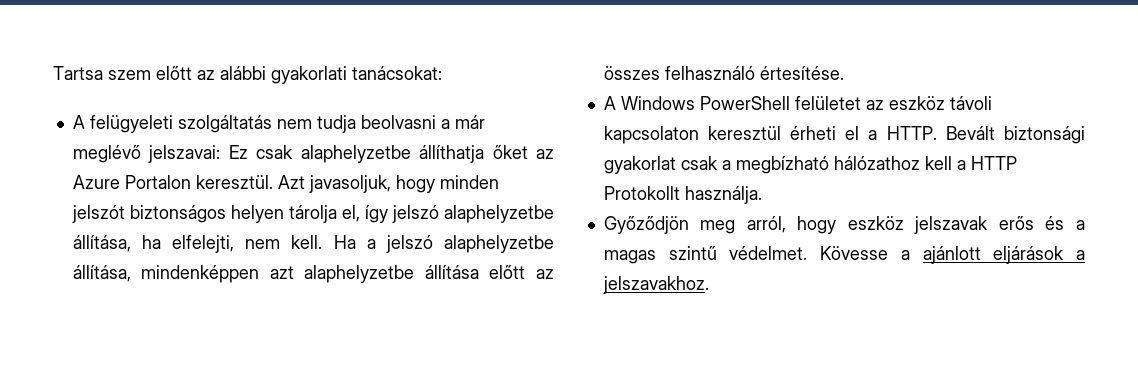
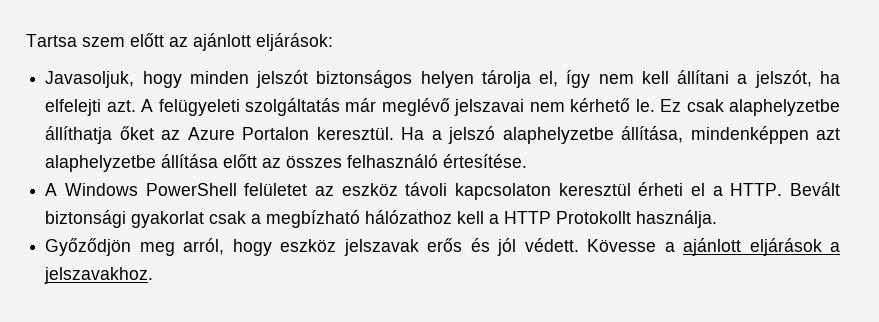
[220,66,442,84] [72,115,485,133] [72,145,221,163] alábbi gyakorlati tanácsokat: // A felügyeleti szolgáltatás nem tudja beolvasni a már meglévő jelszavai: -> [193,33,333,51] [45,70,840,88] [45,98,655,116] ajánlott eljárások: // Javasoljuk, hogy minden jelszót biztonságos helyen tárolja el, így nem kell állítani a jelszót, ha elfelejti azt. A felügyeleti szolgáltatás már meglévő jelszavai nem kérhető le.
[277,175,499,193] [71,205,554,223] [72,235,323,253] Azt javasoljuk, hogy minden jelszót biztonságos helyen tárolja el, így jelszó alaphelyzetbe állítása, ha elfelejti, nem kell. -> (394, 133) none
[1076,220,1085,230] [603,246,808,264] a magas szintű védelmet. -> [497,238,579,256] jól védett.

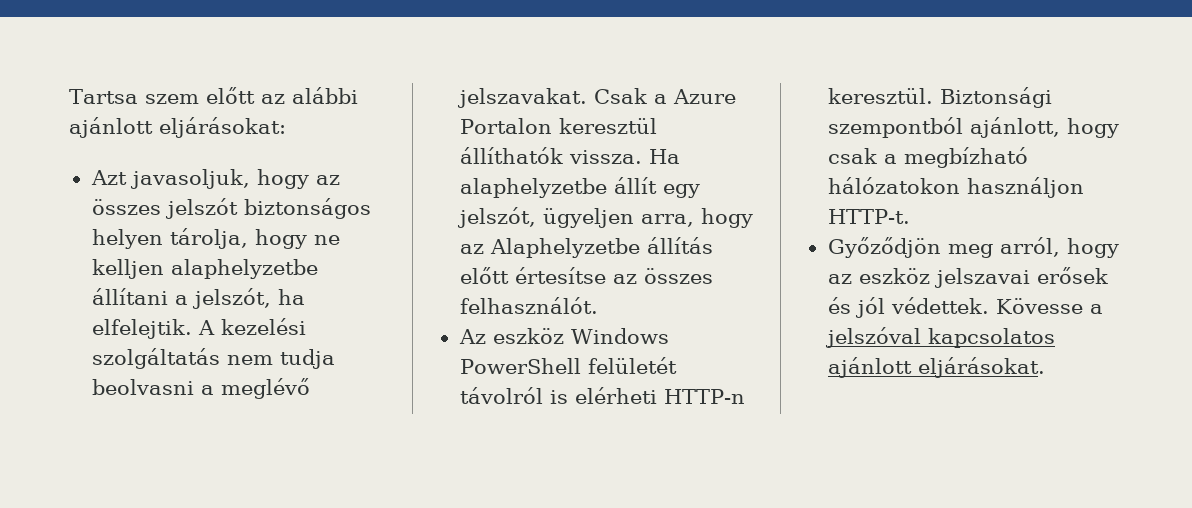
[193,33,333,51] [45,70,840,88] [45,98,841,116] [45,126,840,144] [45,154,528,172] [45,182,840,200] [45,210,718,228] ajánlott eljárások: // Javasoljuk, hogy minden jelszót biztonságos helyen tárolja el, így nem kell állítani a jelszót, ha elfelejti azt. A felügyeleti szolgáltatás már meglévő jelszavai nem kérhető le. Ez csak alaphelyzetbe állíthatja őket az Azure Portalon keresztül. Ha a jelszó alaphelyzetbe állítása, mindenképpen azt alaphelyzetbe állítása előtt az összes felhasználó értesítése. // A Windows PowerShell felületet az eszköz távoli kapcsolaton keresztül érheti el a HTTP. Bevált biztonsági gyakorlat csak a megbízható hálózathoz kell a HTTP Protokollt használja. -> [291,87,358,104] [69,117,286,138] [90,169,340,189] [91,198,371,219] [91,228,340,249] [91,259,318,279] [91,288,305,309] [91,318,306,339] [91,348,335,369] [91,378,310,399] [456,88,736,108] [459,118,657,134] [459,147,680,164] [459,177,700,198] [456,207,753,228] [459,237,713,258] [459,267,713,284] [459,297,598,314] [458,328,669,344] [459,357,677,374] [459,387,745,404] [827,87,1052,108] [827,117,1119,138] [827,147,1028,168] [827,177,1084,198] [827,209,910,224] alábbi ajánlott eljárásokat: // Azt javasoljuk, hogy az összes jelszót biztonságos helyen tárolja, hogy ne kelljen alaphelyzetbe állítani a jelszót, ha elfelejtik. A kezelési szolgáltatás nem tudja beolvasni a meglévő jelszavakat. Csak a Azure Portalon keresztül állíthatók vissza. Ha alaphelyzetbe állít egy jelszót, ügyeljen arra, hogy az Alaphelyzetbe állítás előtt értesítse az összes felhasználót. // Az eszköz Windows PowerShell felületét távolról is elérheti HTTP-n keresztül. Biztonsági szempontból ajánlott, hogy csak a megbízható hálózatokon használjon HTTP-t.
[280,238,463,256] eszköz jelszavak erős -> [827,267,1108,288] az eszköz jelszavai erősek
[524,238,579,252] védett. -> [890,297,989,314] védettek.
[683,238,840,256] [44,267,154,284] ajánlott eljárások a jelszavakhoz. -> [824,327,1055,348] [827,357,1045,378] jelszóval kapcsolatos ajánlott eljárásokat.

